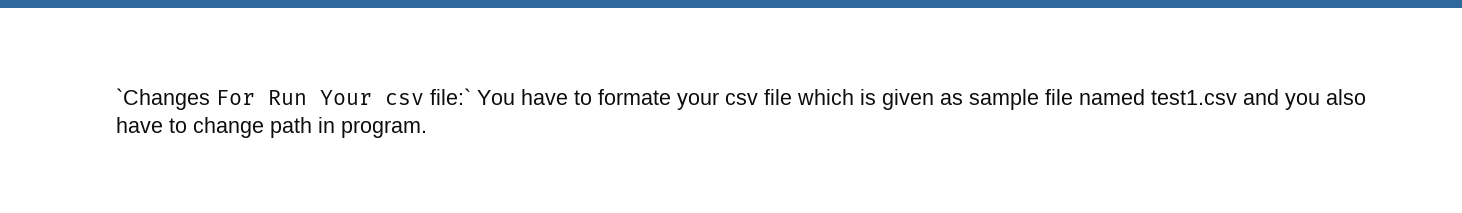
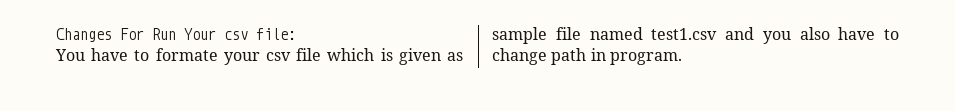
[116,88,210,110] `Changes -> [56,28,112,42] Changes
[430,88,471,105] file:` -> [256,28,296,40] file: //

